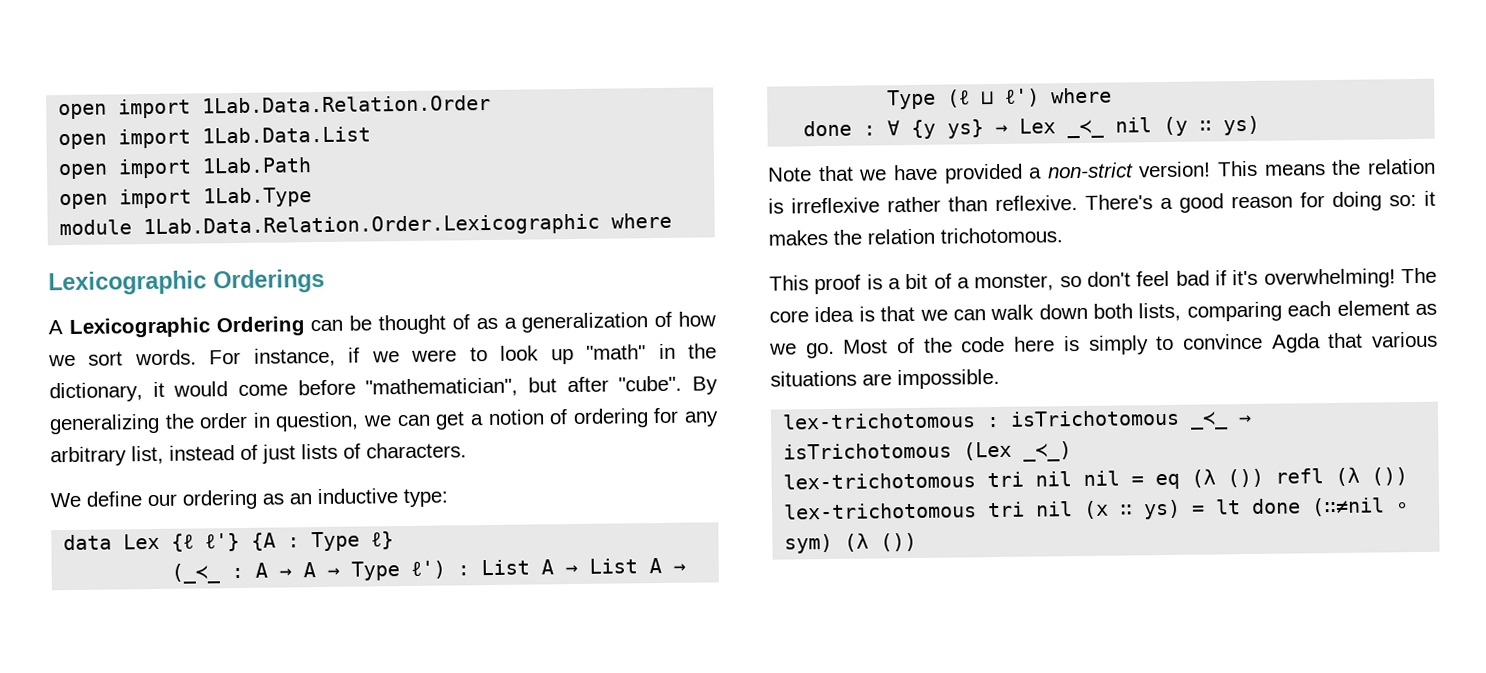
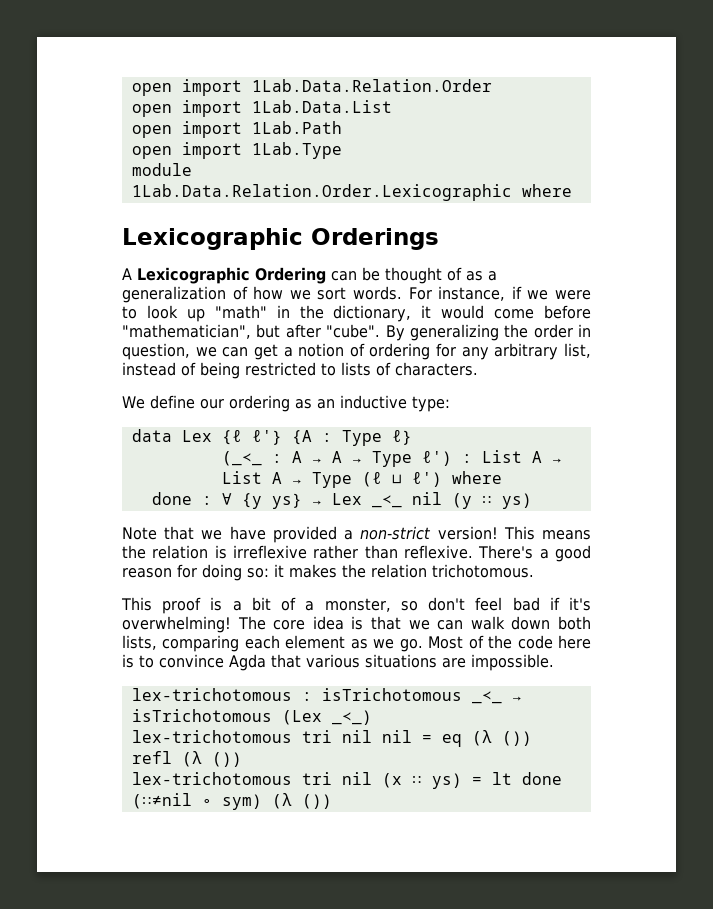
[262,444,296,464] just -> [200,362,336,379] being restricted to
[1088,335,1149,355] simply -> (134, 661) none

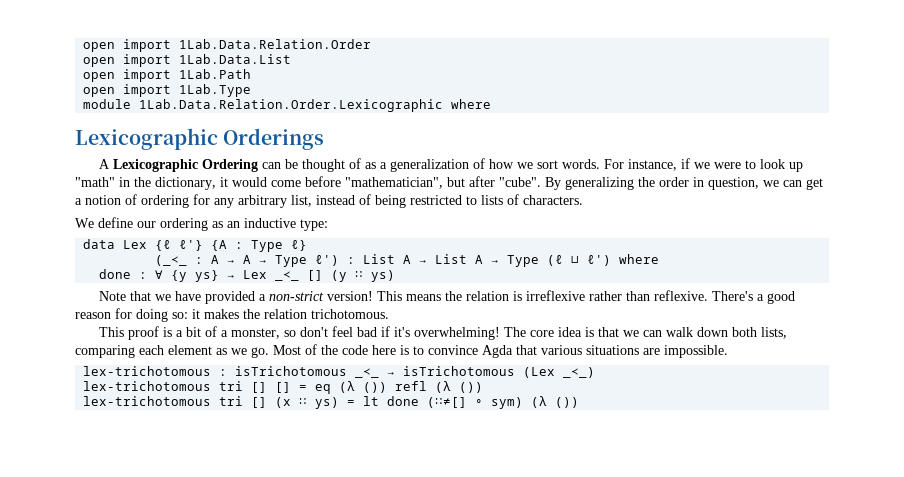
[411,492,442,505] nil -> [307,270,324,281] []
[341,730,412,743] nil nil -> [251,382,292,393] [] []
[341,772,372,785] nil -> [251,397,268,408] []
[131,793,192,809] (∷≠nil -> [427,397,468,408] (∷≠[]

